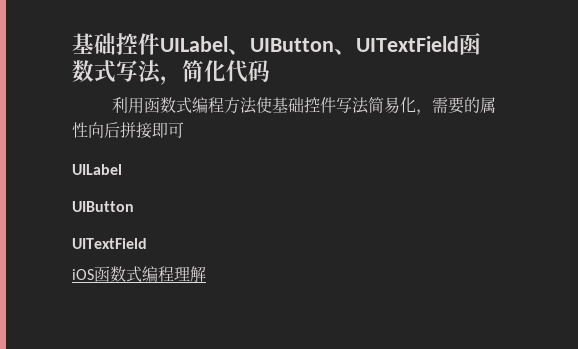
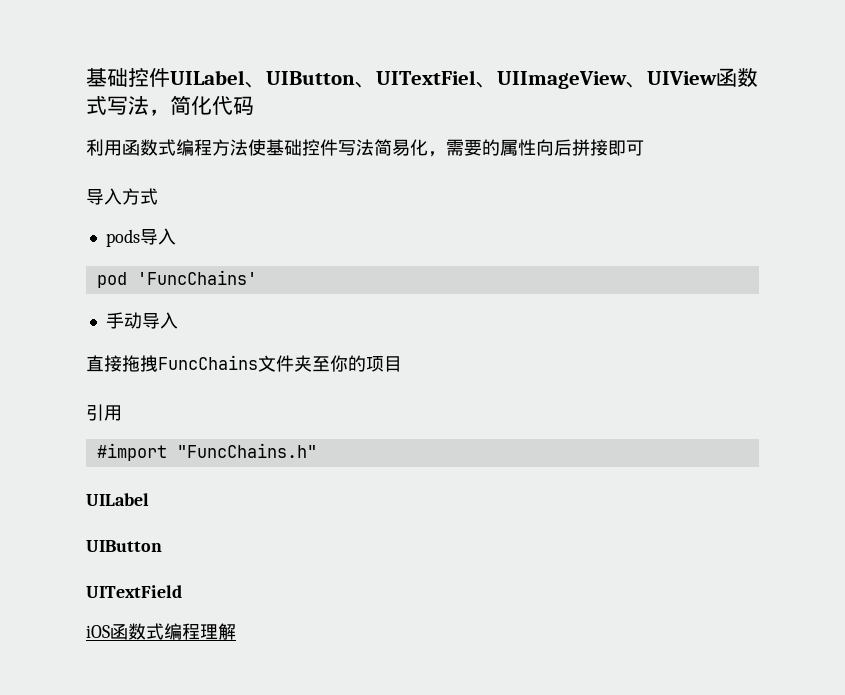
[356,36,459,52] UITextField -> [376,70,717,89] UITextFiel、UIImageView、UIView
(184, 130) none -> [86,188,158,205] [105,228,176,247] [96,270,257,288] [105,312,178,329] [86,355,402,372] [86,404,122,421] [96,443,317,461] // 导入方式 // pods导入 // pod 'FuncChains' // 手动导入 // 直接拖拽FuncChains文件夹至你的项目 // 引用 // #import "FuncChains.h"

